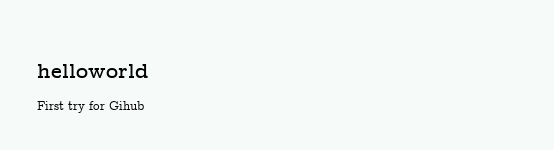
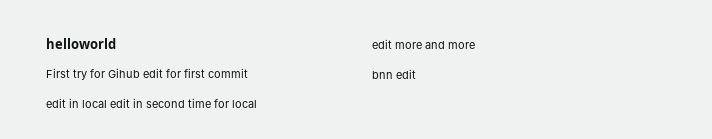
(144, 105) none -> [143,68,248,78] [46,98,257,108] [372,39,475,49] [372,69,416,79] edit for first commit // edit in local edit in second time for local // edit more and more // bnn edit

